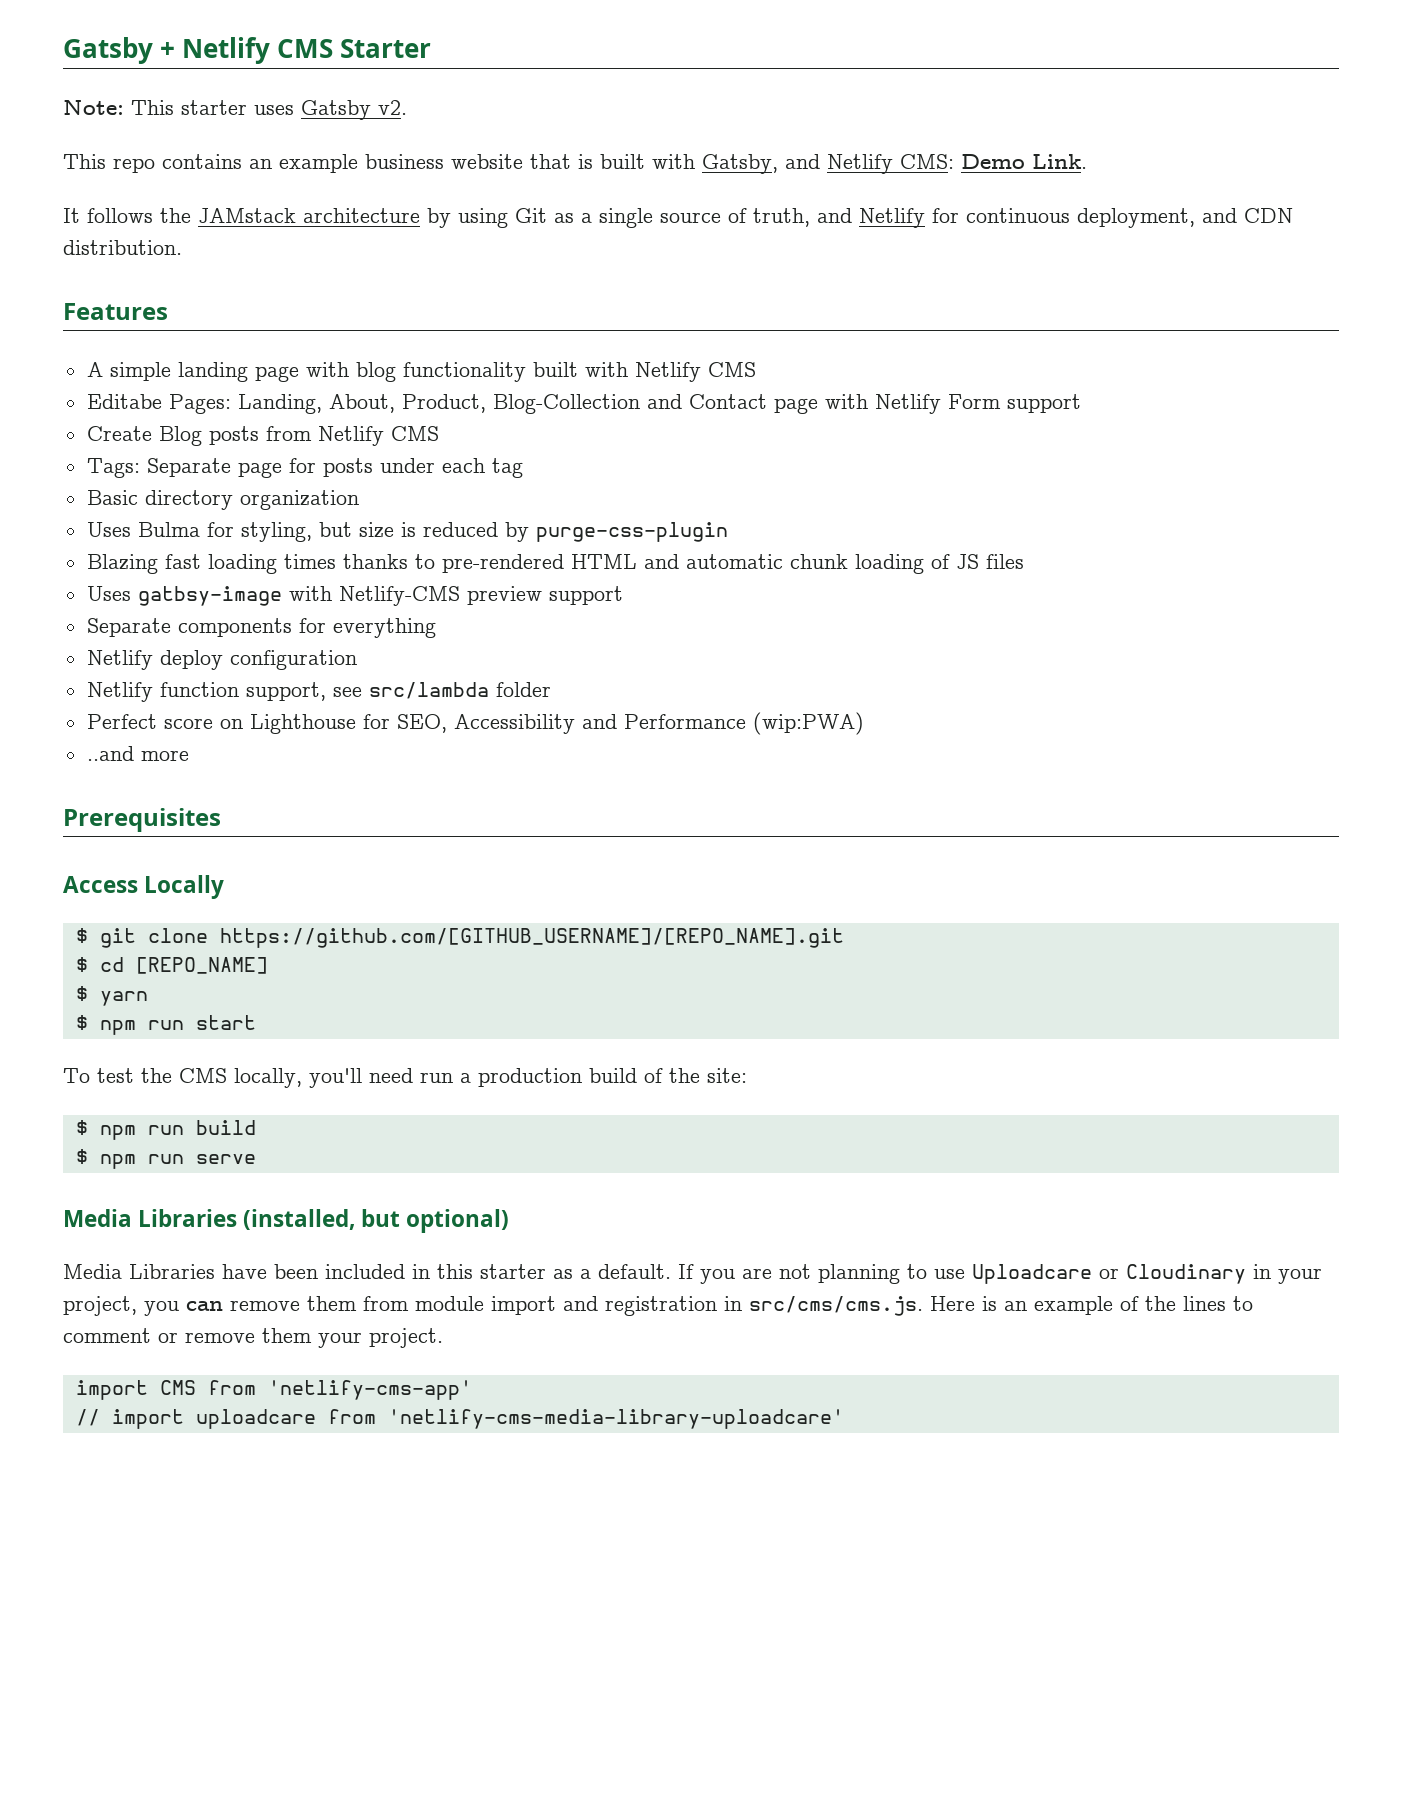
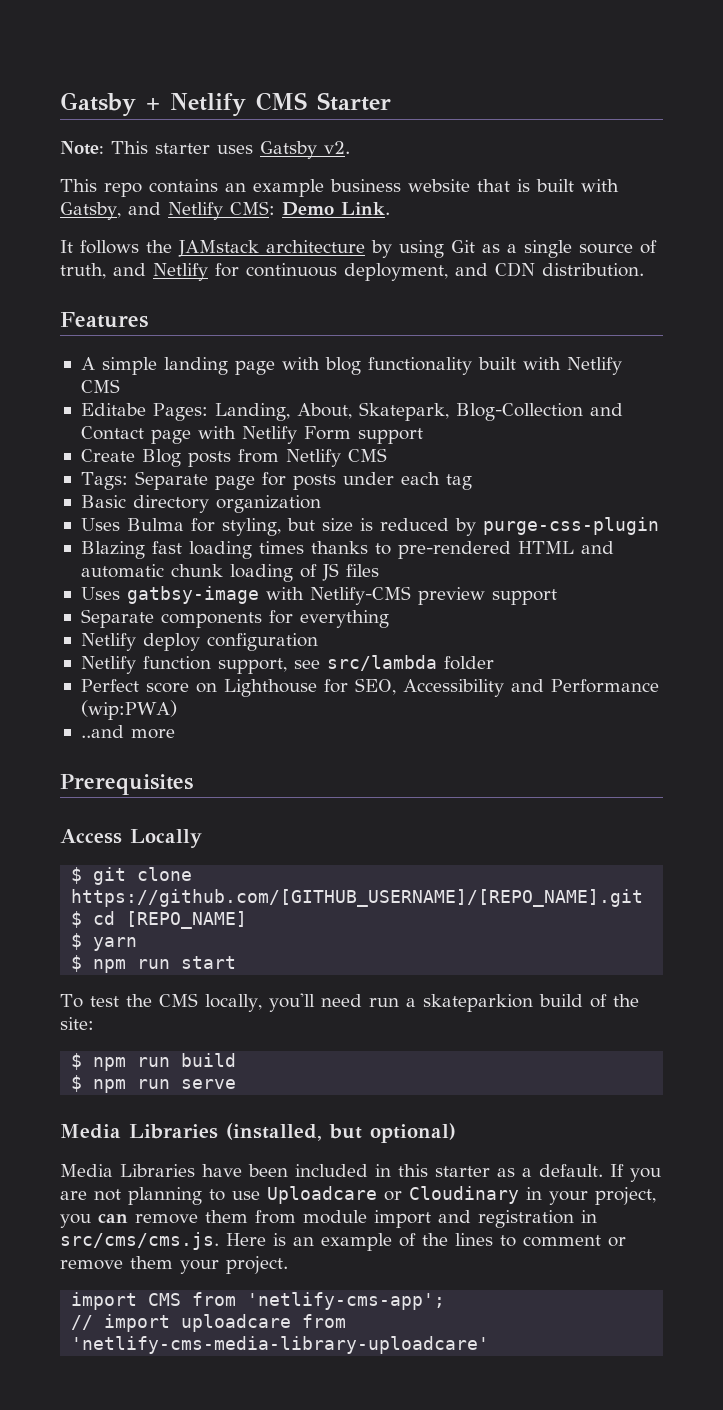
[401,394,486,413] Product, -> [358,402,449,421] Skatepark,
[478,1068,582,1087] production -> [422,994,533,1012] skateparkion
[267,1380,472,1400] 'netlify-cms-app' -> [247,1292,446,1310] 'netlify-cms-app';

